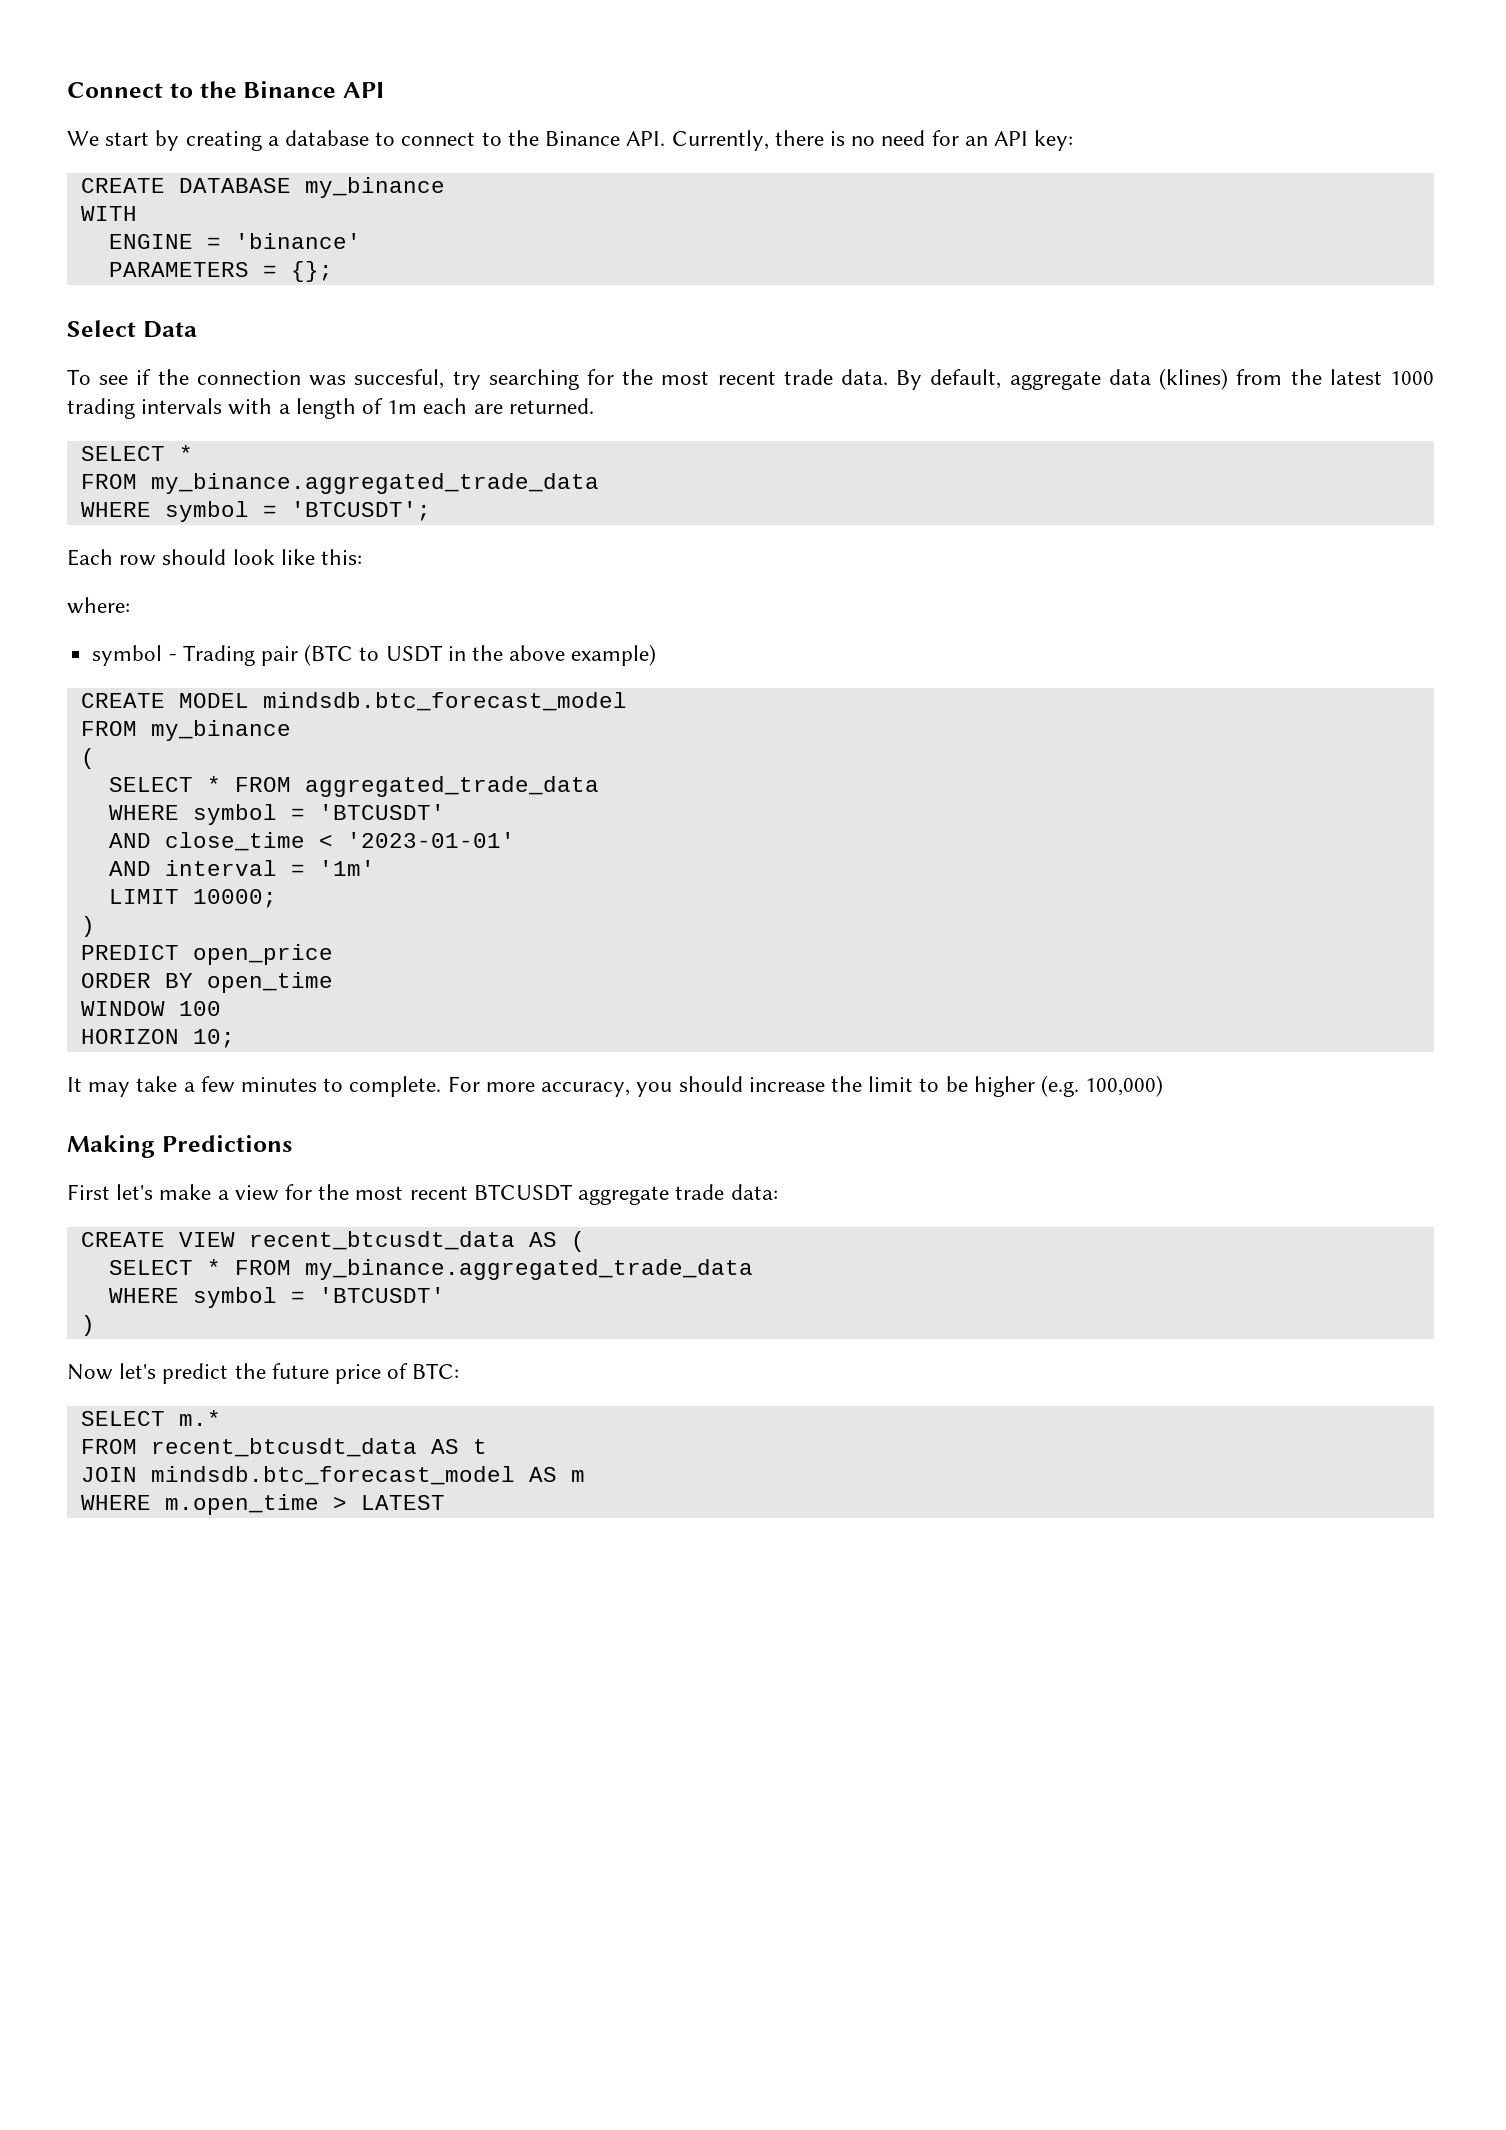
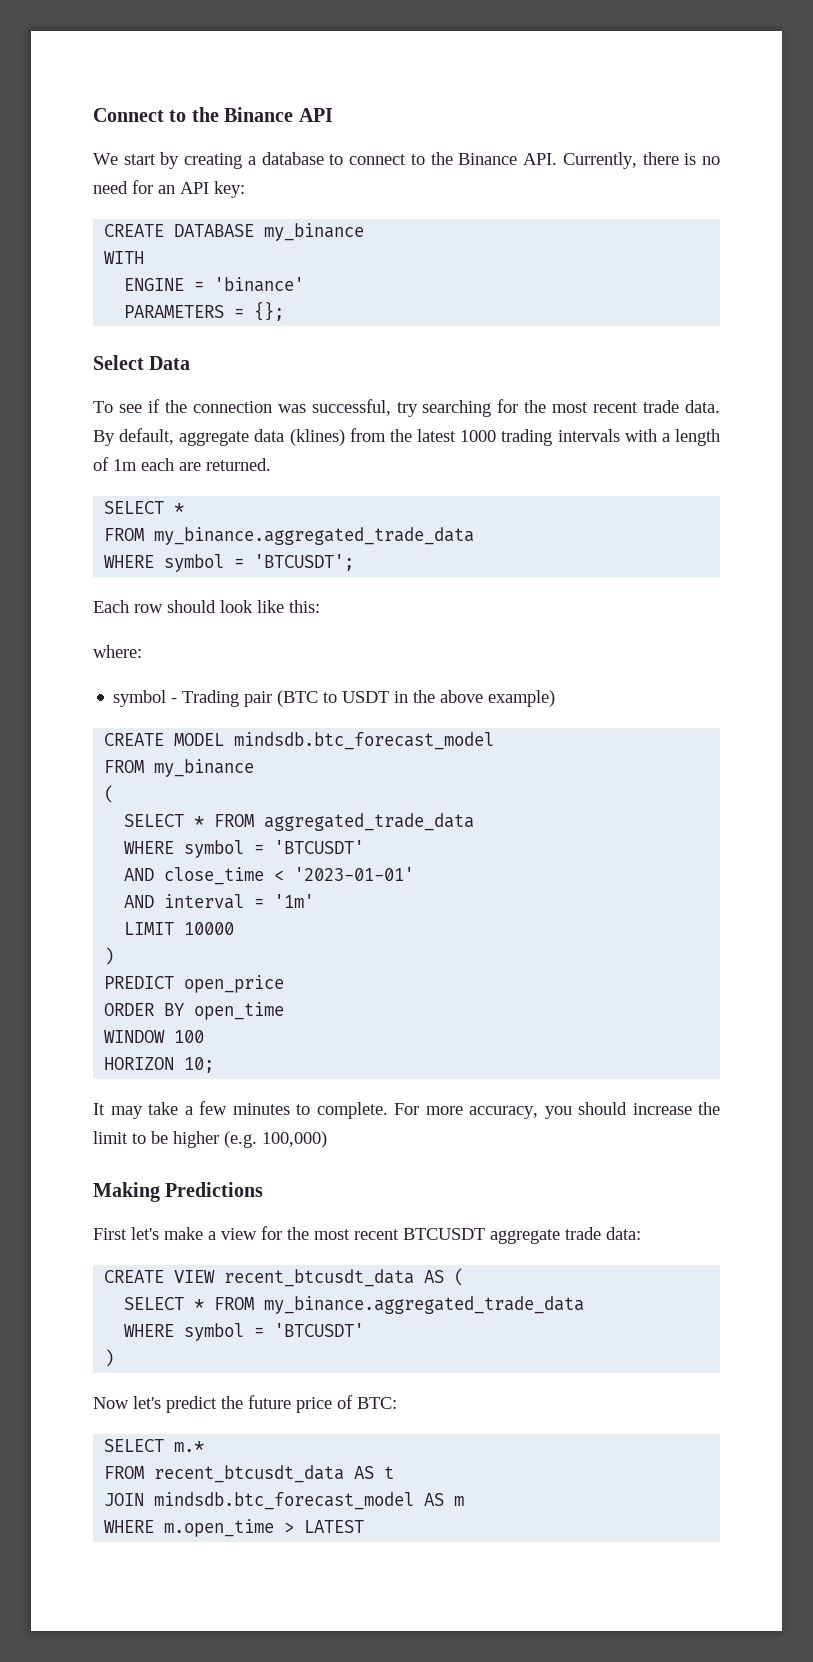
[354,369,445,389] succesful, -> [311,399,391,416] successful,
[192,889,277,908] 10000; -> [184,922,235,935] 10000

